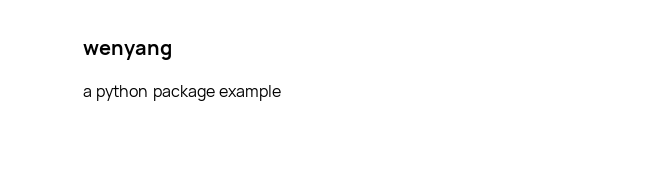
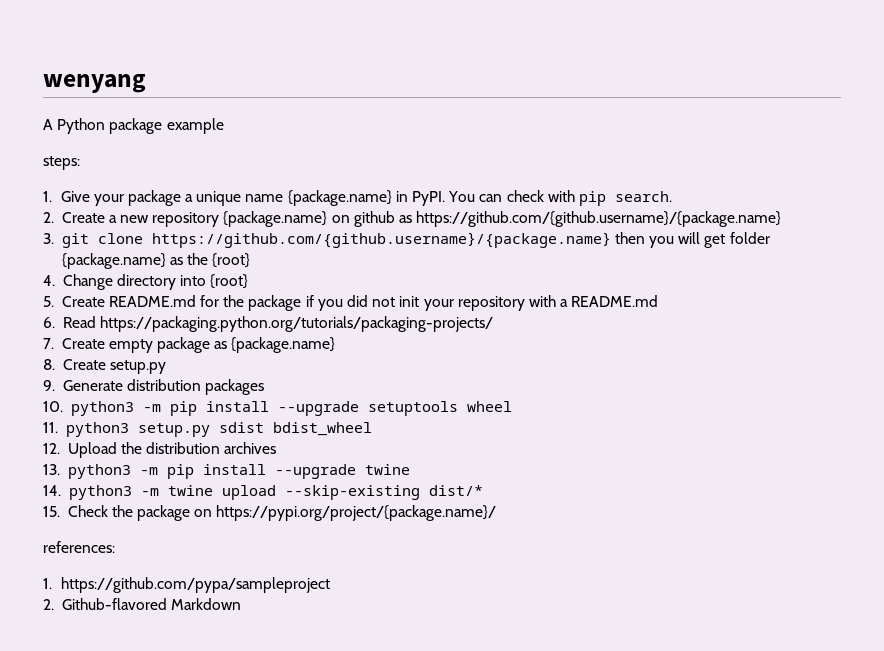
[83,85,149,101] a python -> [43,118,106,134] A Python
(281, 93) none -> [43,156,80,170] [43,190,672,206] [43,211,782,227] [43,232,770,248] [61,253,251,269] [43,274,249,290] [43,295,659,311] [43,316,493,332] [43,337,336,353] [43,359,166,374] [43,379,265,395] [43,401,512,416] [43,422,372,437] [43,442,277,458] [43,464,410,479] [43,485,483,500] [43,505,497,521] [43,541,115,553] [43,577,330,593] [43,598,241,610] // steps: // 1. Give your package a unique name {package.name} in PyPI. You can check with pip search. // 2. Create a new repository {package.name} on github as https://github.com/{github.username}/{package.name} // 3. git clone https://github.com/{github.username}/{package.name} then you will get folder {package.name} as the {root} // 4. Change directory into {root} // 5. Create README.md for the package if you did not init your repository with a README.md // 6. Read https://packaging.python.org/tutorials/packaging-projects/ // 7. Create empty package as {package.name} // 8. Create setup.py // 9. Generate distribution packages // 10. python3 -m pip install --upgrade setuptools wheel // 11. python3 setup.py sdist bdist_wheel // 12. Upload the distribution archives // 13. python3 -m pip install --upgrade twine // 14. python3 -m twine upload --skip-existing dist/* // 15. Check the package on https://pypi.org/project/{package.name}/ // references: // 1. https://github.com/pypa/sampleproject // 2. Github-flavored Markdown

